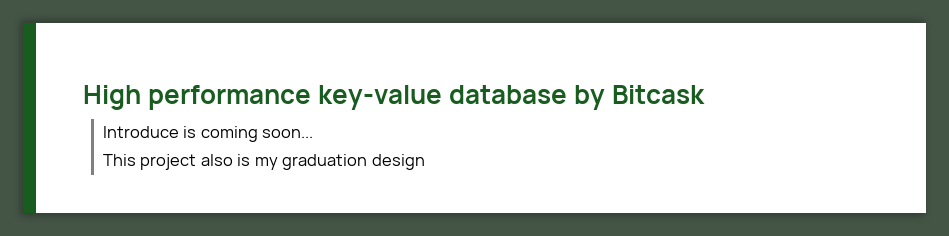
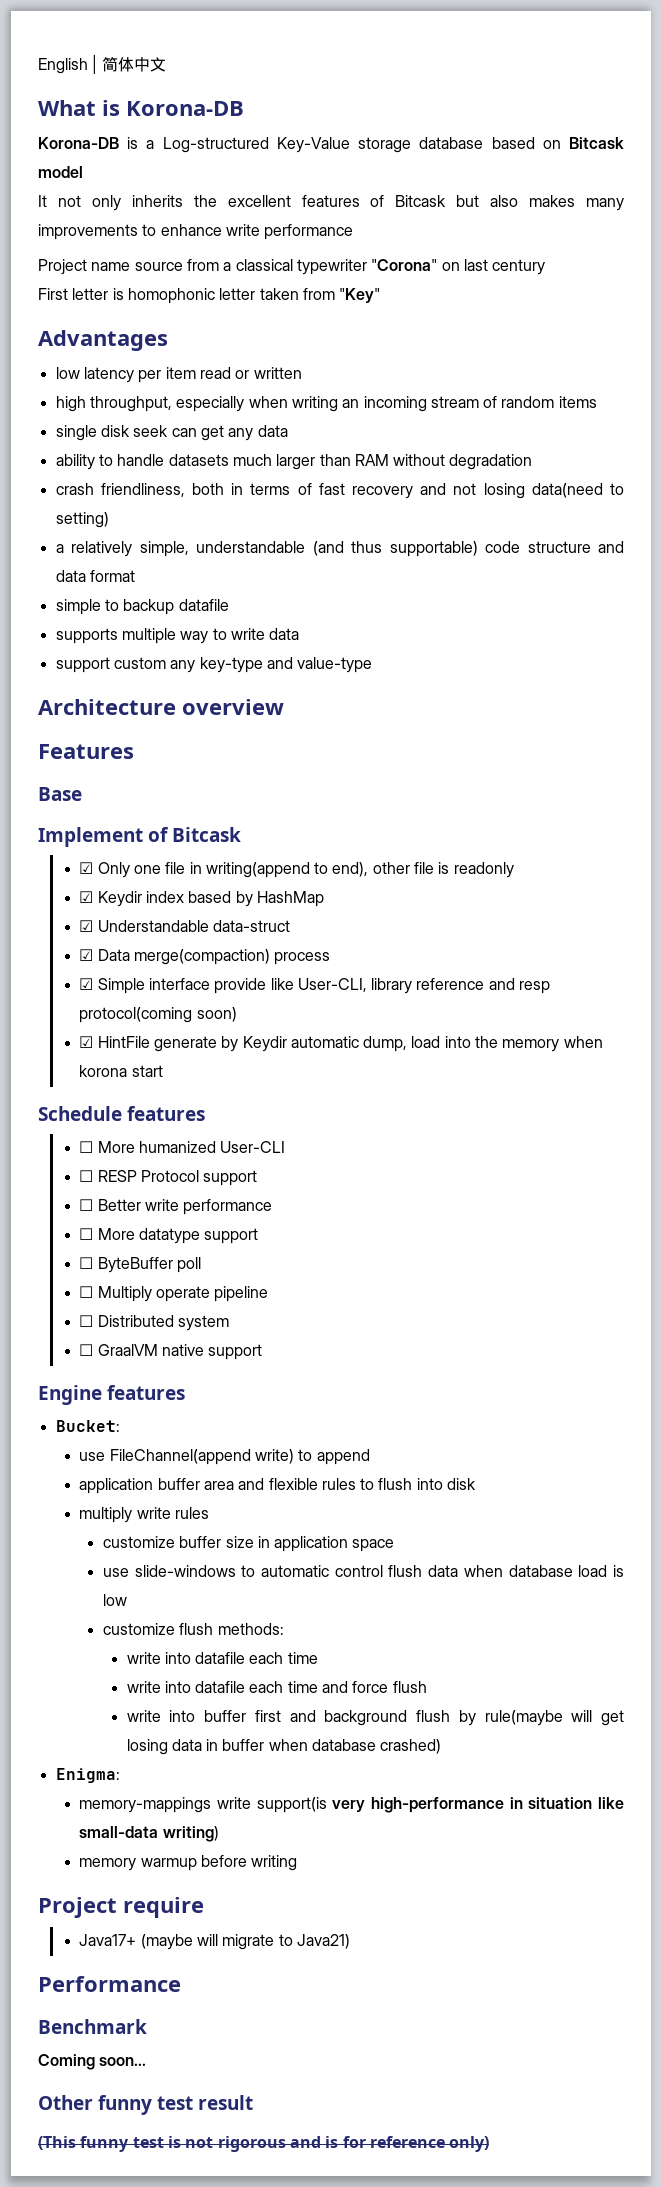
[83,85,706,110] [102,126,314,142] [102,154,425,170] High performance key-value database by Bitcask // Introduce is coming soon... // This project also is my graduation design -> [38,54,166,74] [38,100,244,116] [38,137,624,153] [38,166,83,178] [38,195,625,211] [38,224,354,240] [38,259,546,275] [38,288,381,304] [38,330,168,351] [55,367,302,383] [55,396,597,412] [55,425,288,441] [55,454,533,470] [55,483,624,499] [55,512,109,528] [55,541,624,557] [55,570,135,582] [55,599,229,615] [55,628,300,644] [55,657,373,673] [38,699,284,715] [38,744,134,759] [38,787,82,801] [38,827,242,847] [79,862,514,878] [79,891,324,907] [79,920,290,932] [79,949,331,965] [79,978,551,994] [79,1007,237,1023] [79,1036,603,1052] [79,1065,163,1077] [38,1106,206,1121] [79,1141,286,1153] [79,1170,258,1186] [79,1199,273,1215] [79,1228,259,1244] [79,1257,201,1273] [79,1286,269,1302] [79,1315,229,1331] [79,1344,263,1360] [38,1385,186,1405] [55,1420,120,1432] [79,1449,370,1465] [79,1478,477,1494] [79,1507,209,1523] [102,1536,395,1552] [102,1565,625,1577] [102,1594,127,1606] [102,1623,284,1635] [126,1652,318,1664] [126,1681,427,1693] [126,1710,624,1726] [126,1739,442,1755] [55,1768,120,1783] [79,1797,624,1813] [79,1826,219,1842] [79,1855,298,1871] [38,1897,204,1918] [79,1934,350,1950] [38,1976,181,1992] [38,2019,147,2034] [38,2054,147,2070] [38,2095,254,2115] [38,2136,490,2152] English | 简体中文 // What is Korona-DB // Korona-DB is a Log-structured Key-Value storage database based on Bitcask model // It not only inherits the excellent features of Bitcask but also makes many improvements to enhance write performance // Project name source from a classical typewriter "Corona" on last century // First letter is homophonic letter taken from "Key" // Advantages // low latency per item read or written // high throughput, especially when writing an incoming stream of random items // single disk seek can get any data // ability to handle datasets much larger than RAM without degradation // crash friendliness, both in terms of fast recovery and not losing data(need to setting) // a relatively simple, understandable (and thus supportable) code structure and data format // simple to backup datafile // supports multiple way to write data // support custom any key-type and value-type // Architecture overview // Features // Base // Implement of Bitcask // ☑ Only one file in writing(append to end), other file is readonly // ☑ Keydir index based by HashMap // ☑ Understandable data-struct // ☑ Data merge(compaction) process // ☑ Simple interface provide like User-CLI, library reference and resp protocol(coming soon) // ☑ HintFile generate by Keydir automatic dump, load into the memory when korona start // Schedule features // ☐ More humanized User-CLI // ☐ RESP Protocol support // ☐ Better write performance // ☐ More datatype support // ☐ ByteBuffer poll // ☐ Multiply operate pipeline // ☐ Distributed system // ☐ GraalVM native support // Engine features // Bucket: // use FileChannel(append write) to append // application buffer area and flexible rules to flush into disk // multiply write rules // customize buffer size in application space // use slide-windows to automatic control flush data when database load is low // customize flush methods: // write into datafile each time // write into datafile each time and force flush // write into buffer first and background flush by rule(maybe will get losing data in buffer when database crashed) // Enigma: // memory-mappings write support(is very high-performance in situation like small-data writing) // memory warmup before writing // Project require // Java17+ (maybe will migrate to Java21) // Performance // Benchmark // Coming soon... // Other funny test result // (This funny test is not rigorous and is for reference only)

